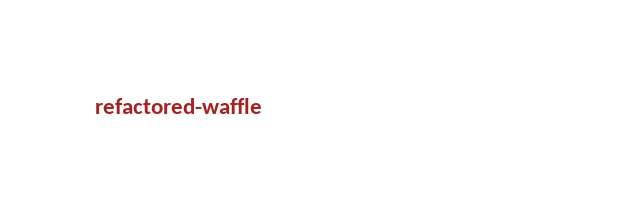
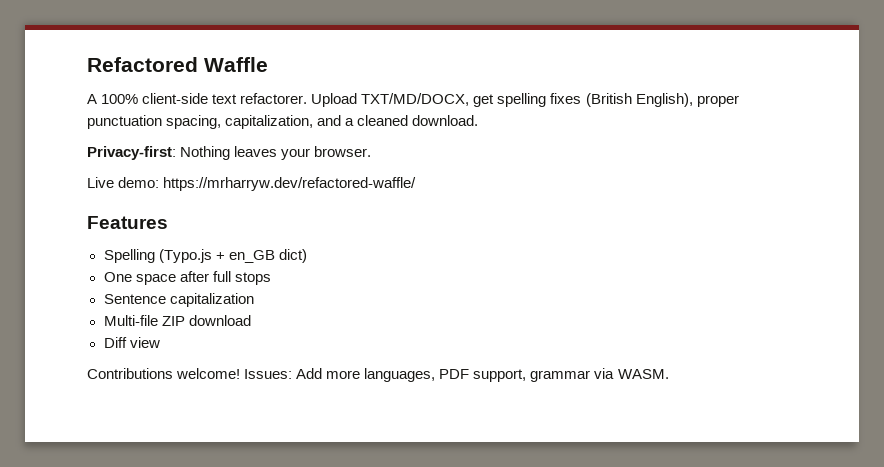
[95,98,262,114] refactored-waffle -> [87,57,268,72] [87,93,739,107] [87,115,479,129] [87,146,372,160] [87,177,417,191] [87,216,168,229] [103,249,307,263] [103,271,271,285] [103,293,254,307] [103,315,251,326] [103,337,160,348] [87,368,669,382] Refactored Waffle // A 100% client-side text refactorer. Upload TXT/MD/DOCX, get spelling fixes (British English), proper punctuation spacing, capitalization, and a cleaned download. // Privacy-first: Nothing leaves your browser. // Live demo: https://mrharryw.dev/refactored-waffle/ // Features // Spelling (Typo.js + en_GB dict) // One space after full stops // Sentence capitalization // Multi-file ZIP download // Diff view // Contributions welcome! Issues: Add more languages, PDF support, grammar via WASM.

